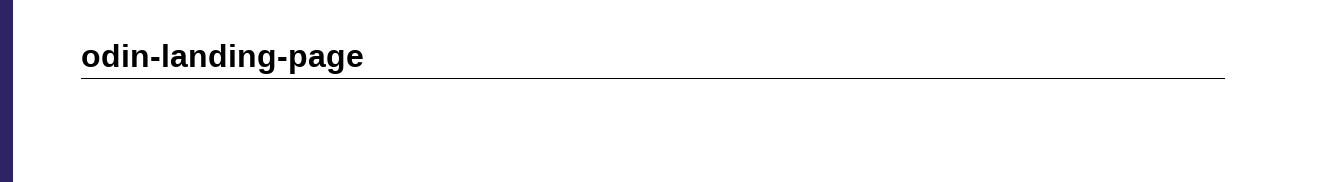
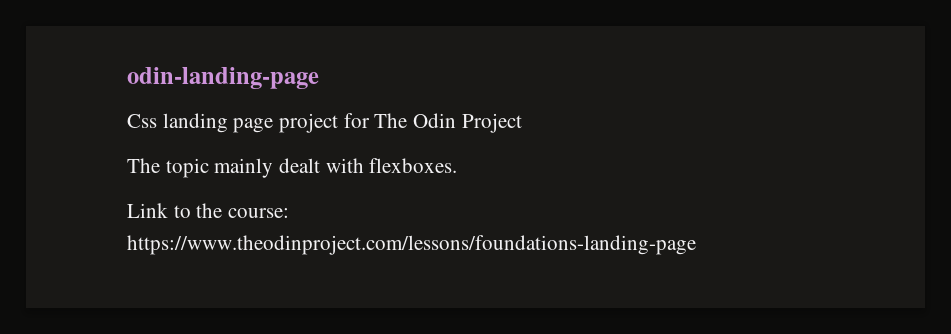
(364, 59) none -> [127,113,522,133] [127,158,458,178] [127,203,290,218] [127,235,696,255] // Css landing page project for The Odin Project // The topic mainly dealt with flexboxes. // Link to the course: https://www.theodinproject.com/lessons/foundations-landing-page

